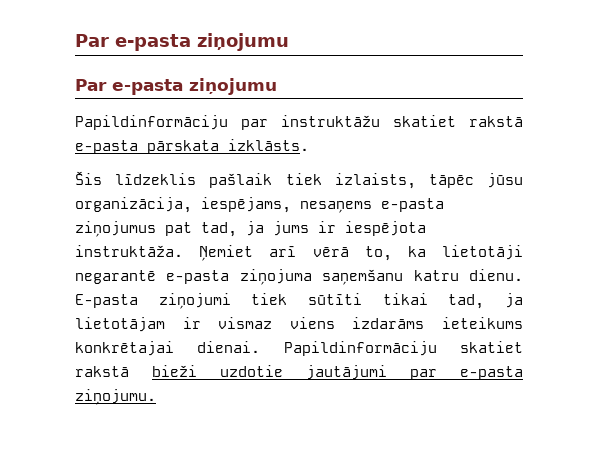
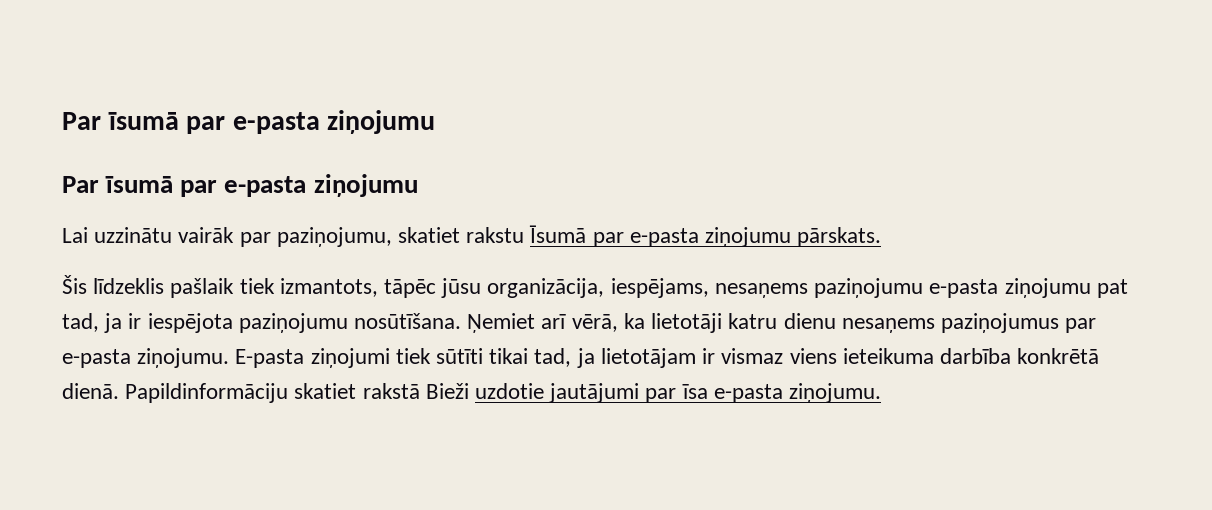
[75,34,109,47] Par -> [62,112,226,134] Par īsumā par
[112,78,277,95] [75,115,523,130] [75,139,309,154] e-pasta ziņojumu // Papildinformāciju par instruktāžu skatiet rakstā e-pasta pārskata izklāsts. -> [105,174,418,197] [62,225,882,247] īsumā par e-pasta ziņojumu // Lai uzzinātu vairāk par paziņojumu, skatiet rakstu Īsumā par e-pasta ziņojumu pārskats.
[334,173,416,189] izlaists, -> [279,278,378,297] izmantots,
[381,198,444,212] [75,221,156,237] e-pasta ziņojumus -> [814,278,1091,298] paziņojumu e-pasta ziņojumu
[273,221,309,236] jums -> (123, 323) none
[75,245,523,261] [75,269,523,285] instruktāža. Ņemiet arī vērā to, ka lietotāji negarantē e-pasta ziņojuma saņemšanu katru dienu. -> [238,313,1097,333] [62,348,230,368] paziņojumu nosūtīšana. Ņemiet arī vērā, ka lietotāji katru dienu nesaņems paziņojumus par e-pasta ziņojumu.
[352,317,523,329] [75,341,261,356] izdarāms ieteikums konkrētajai dienai. -> [842,348,1100,364] [62,383,119,399] ieteikuma darbība konkrētā dienā.
[152,365,197,377] bieži -> [425,383,469,399] Bieži
(437, 374) none -> [681,384,708,399] īsa

